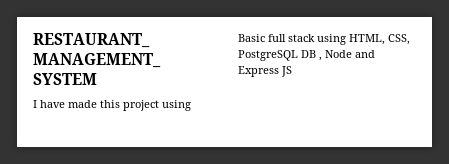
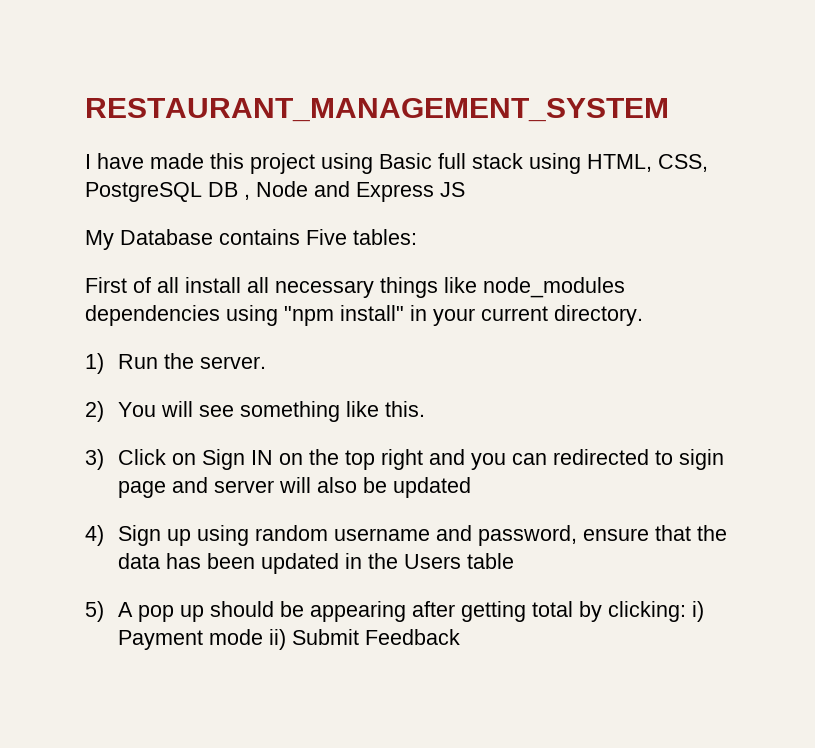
(292, 71) none -> [85,229,417,250] [85,277,625,298] [85,305,643,326] [85,353,267,374] [85,401,426,422] [85,449,725,470] [118,477,472,498] [85,525,728,546] [118,553,515,574] [85,601,705,622] [118,629,461,650] // My Database contains Five tables: // First of all install all necessary things like node_modules dependencies using "npm install" in your current directory. // 1) Run the server. // 2) You will see something like this. // 3) Click on Sign IN on the top right and you can redirected to sigin page and server will also be updated // 4) Sign up using random username and password, ensure that the data has been updated in the Users table // 5) A pop up should be appearing after getting total by clicking: i) Payment mode ii) Submit Feedback

